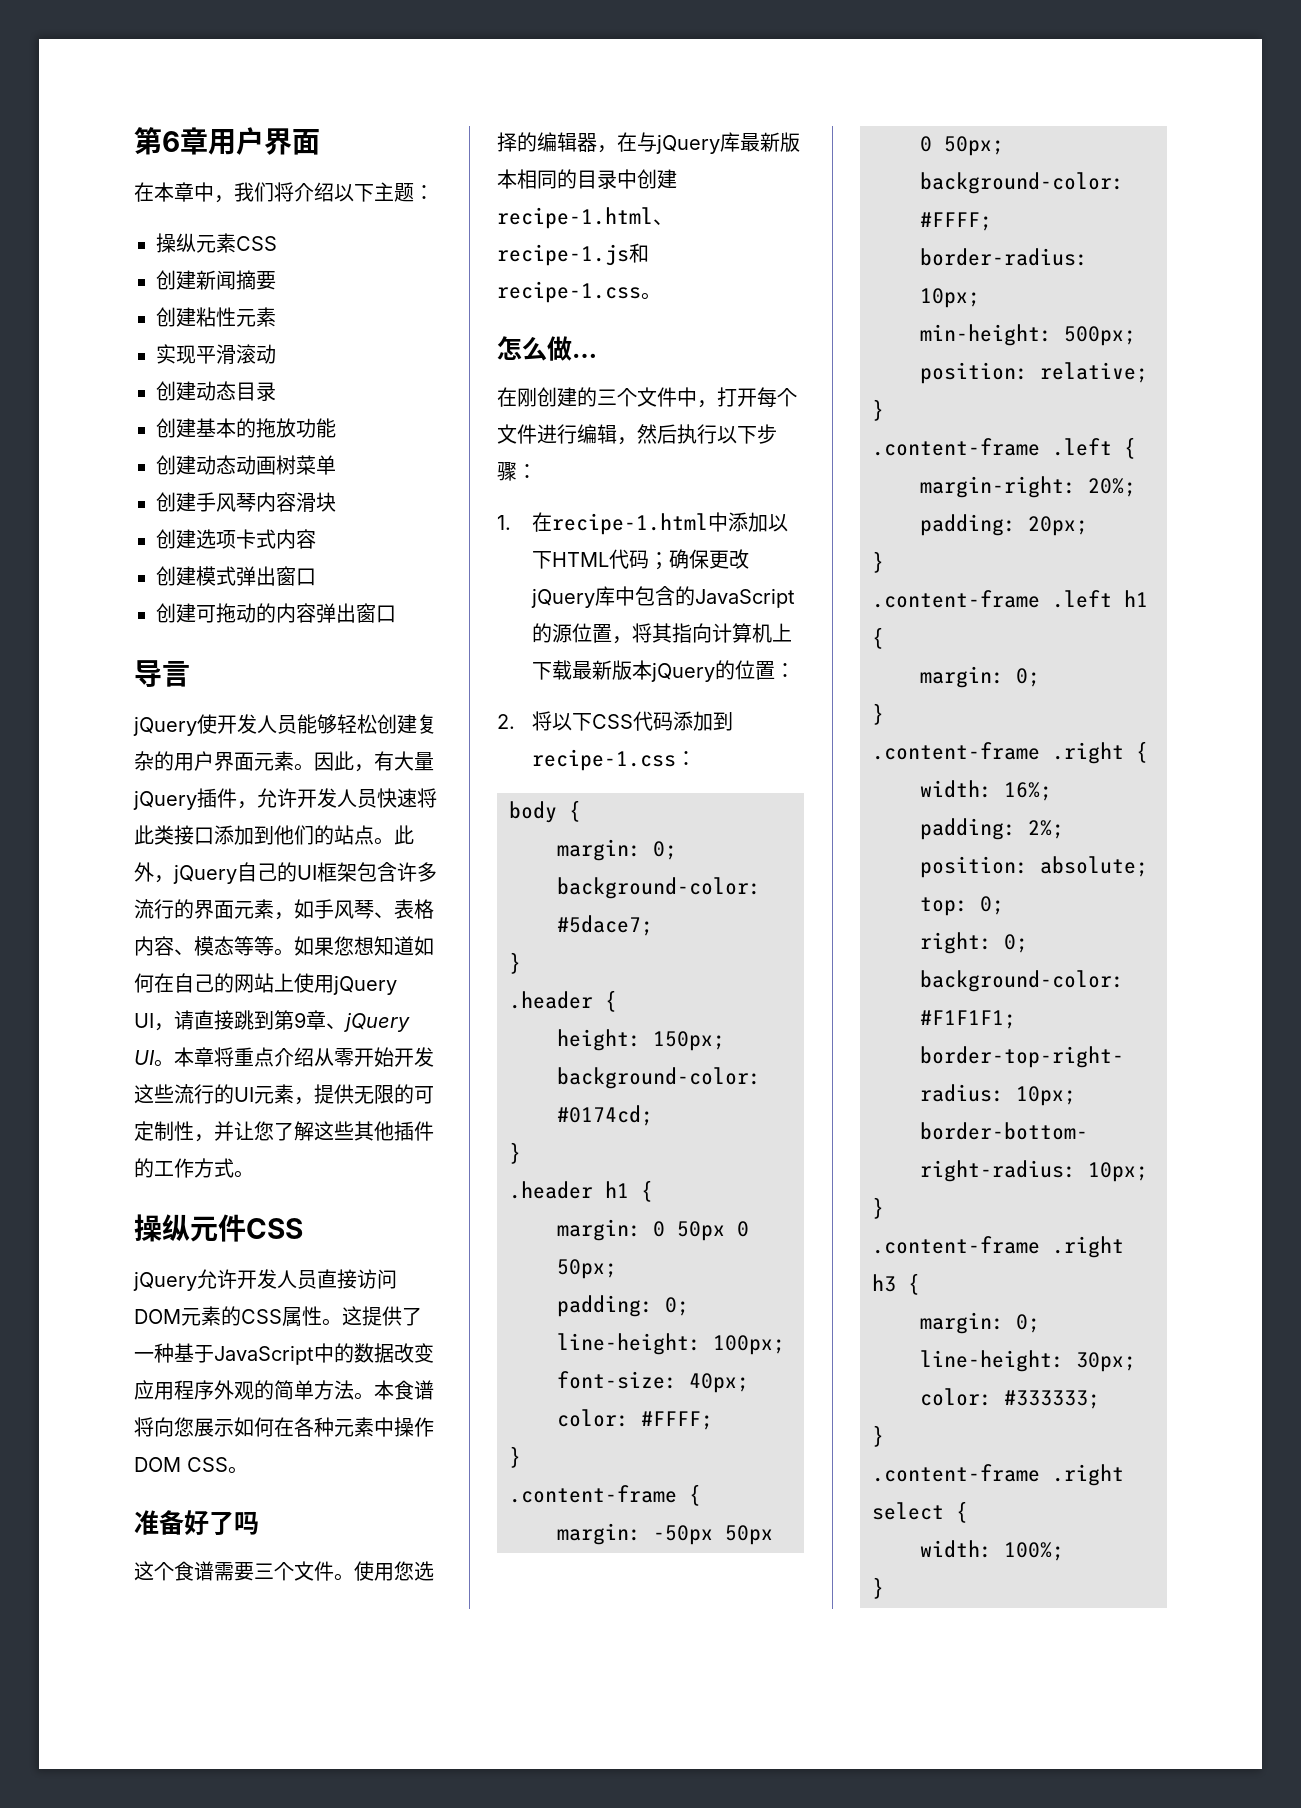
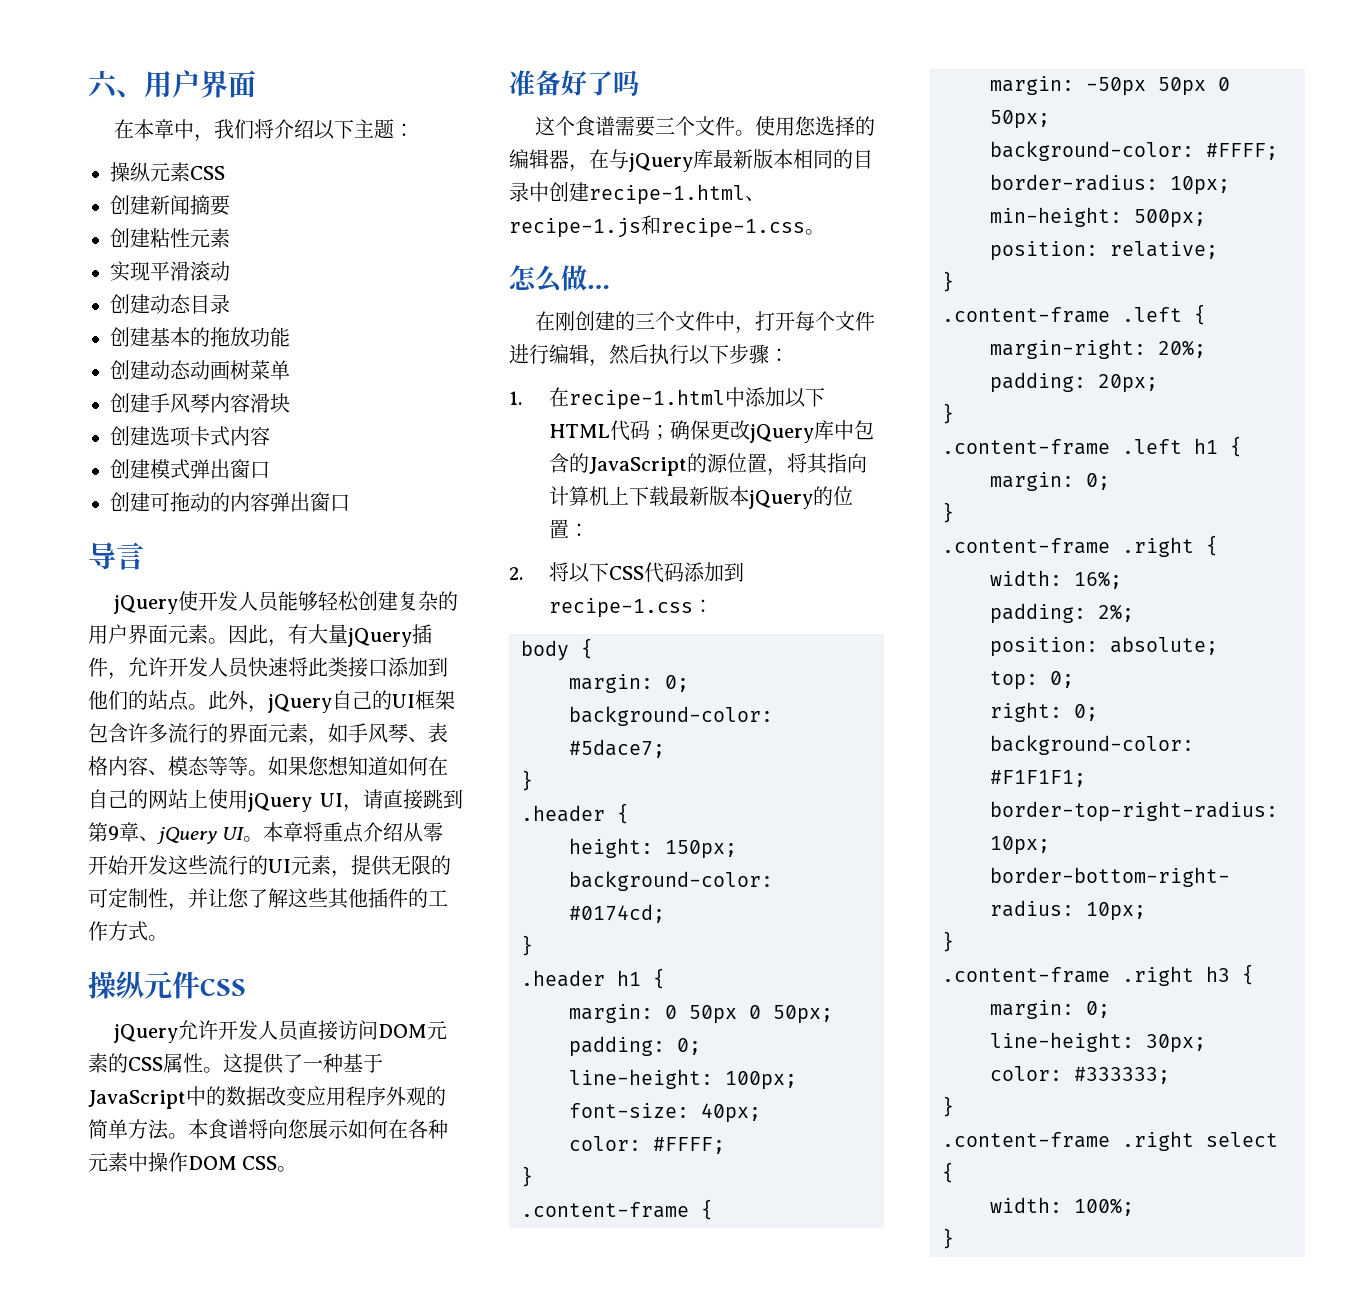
[134,127,208,155] 第6章 -> [88,70,144,99] 六、

